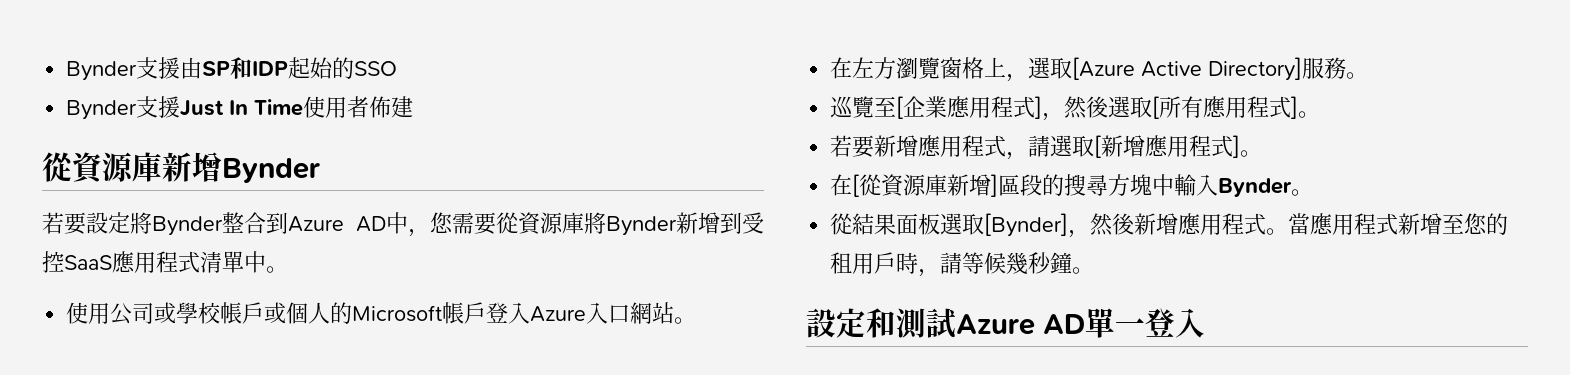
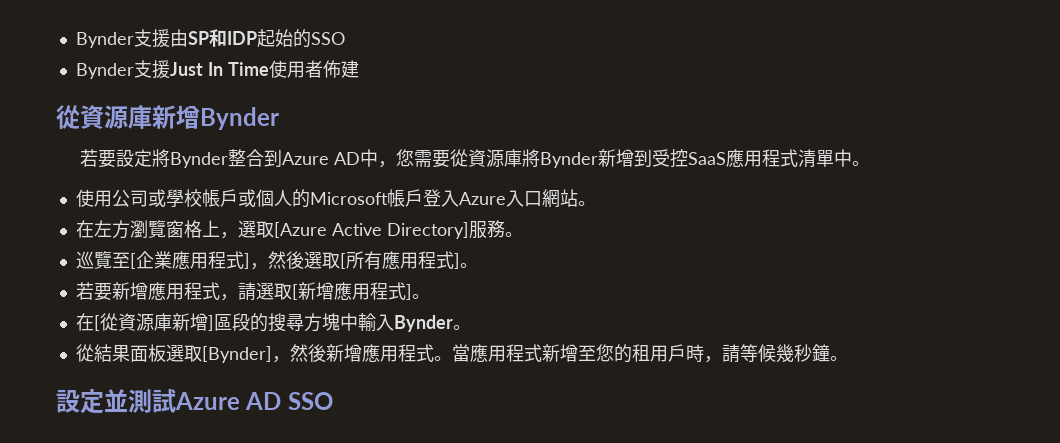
[866,308,896,338] 和 -> [104,389,128,412] 並
[1085,308,1205,338] 單一登入 -> [287,392,333,410] SSO

